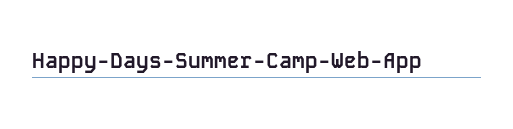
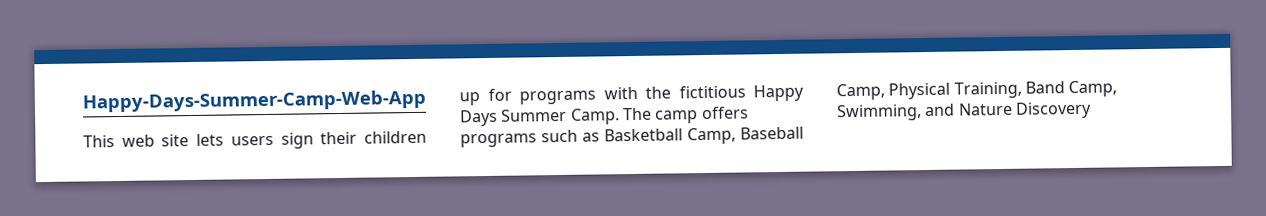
(422, 62) none -> [83,130,428,149] [459,84,804,106] [460,106,749,127] [460,126,804,148] [836,80,1118,101] [836,101,1092,122] // This web site lets users sign their children up for programs with the fictitious Happy Days Summer Camp. The camp offers programs such as Basketball Camp, Baseball Camp, Physical Training, Band Camp, Swimming, and Nature Discovery

